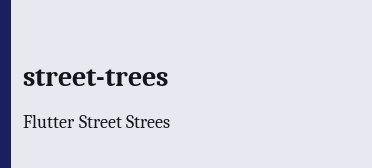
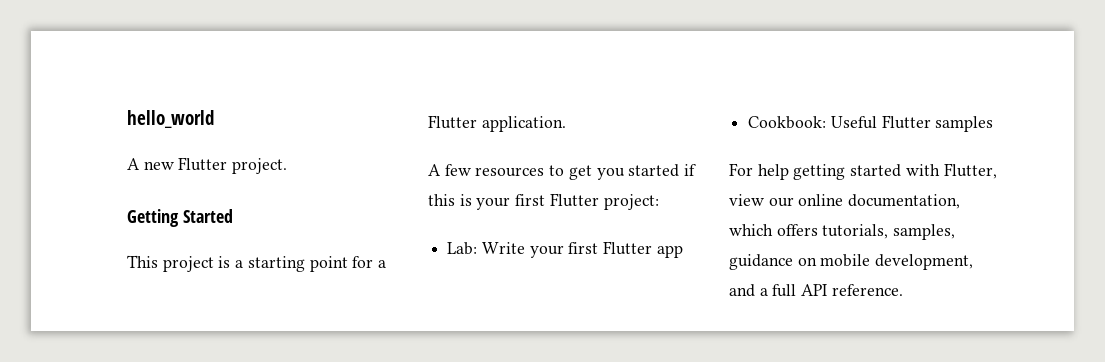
[23,69,168,86] [23,114,171,128] street-trees // Flutter Street Strees -> [127,110,214,128] [127,157,288,174] [127,209,233,227] [127,255,387,272] [428,115,566,132] [428,164,697,180] [428,193,659,210] [447,241,683,258] [748,115,994,132] [729,163,997,180] [729,194,961,209] [729,224,956,240] [729,254,974,270] [729,284,903,297] hello_world // A new Flutter project. // Getting Started // This project is a starting point for a Flutter application. // A few resources to get you started if this is your first Flutter project: // Lab: Write your first Flutter app // Cookbook: Useful Flutter samples // For help getting started with Flutter, view our online documentation, which offers tutorials, samples, guidance on mobile development, and a full API reference.

